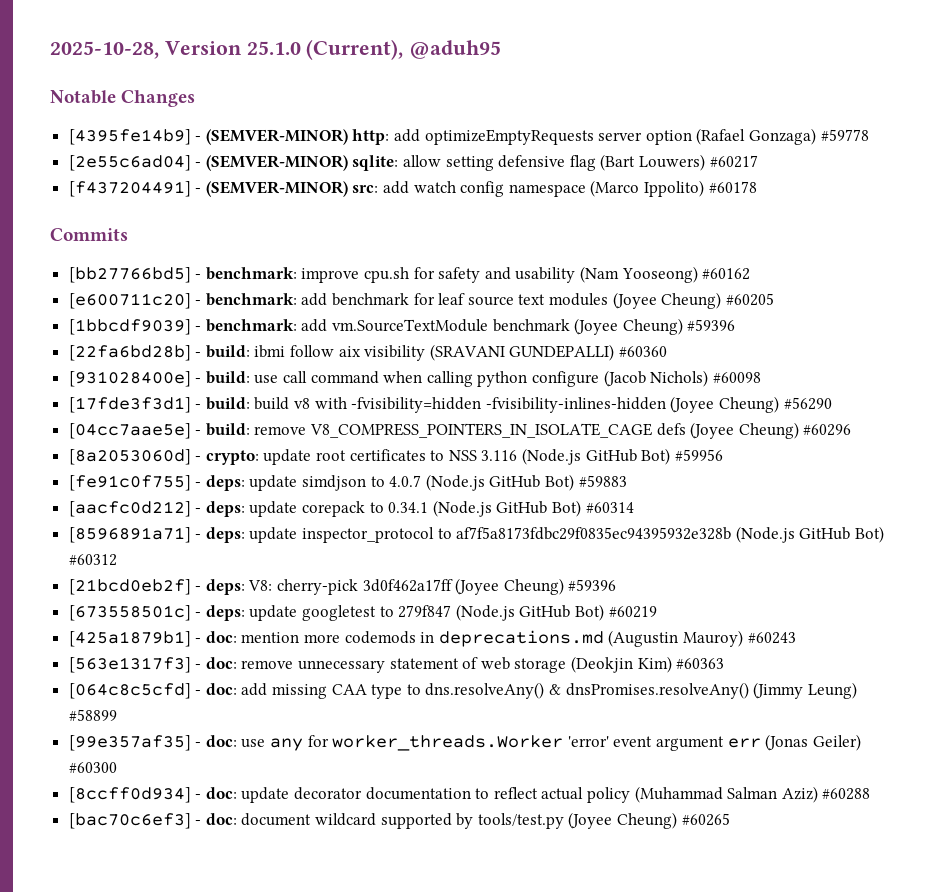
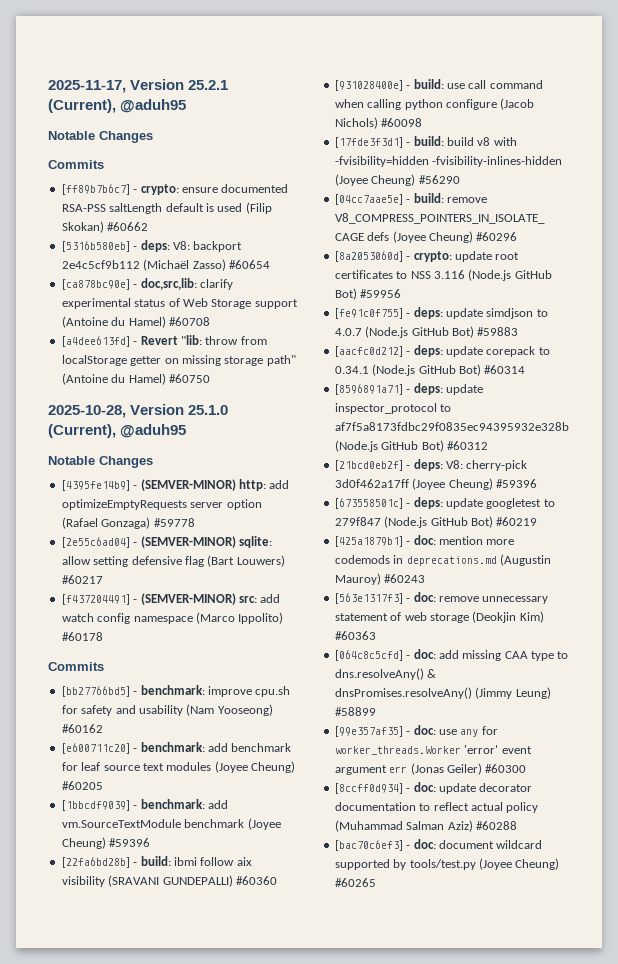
(50, 50) none -> [48,79,229,93] [48,99,187,113] [48,131,153,143] [48,160,104,169] [61,184,289,195] [61,202,272,214] [61,221,149,233] [61,240,243,252] [61,259,270,271] [61,278,233,290] [61,298,298,309] [61,316,210,328] [61,335,267,347] [61,355,296,366] [61,373,210,385] 2025-11-17, Version 25.2.1 (Current), @aduh95 // Notable Changes // Commits // [ff89b7b6c7] - crypto: ensure documented RSA-PSS saltLength default is used (Filip Skokan) #60662 // [5316b580eb] - deps: V8: backport 2e4c5cf9b112 (Michaël Zasso) #60654 // [ca878bc90e] - doc,src,lib: clarify experimental status of Web Storage support (Antoine du Hamel) #60708 // [a4dee613fd] - Revert "lib: throw from localStorage getter on missing storage path" (Antoine du Hamel) #60750 //

